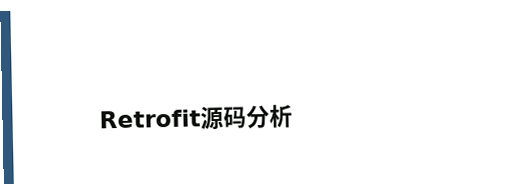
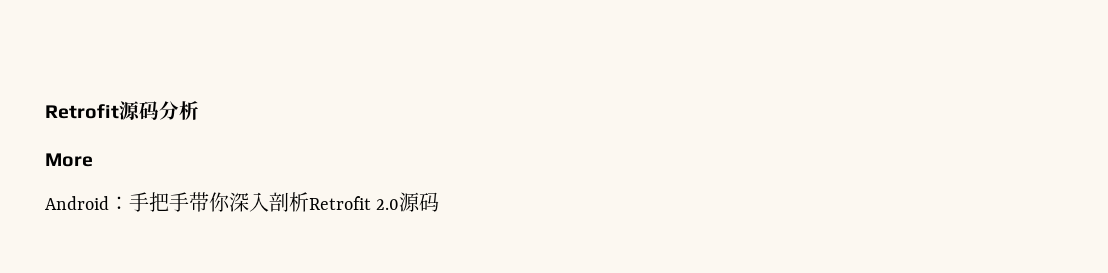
(293, 116) none -> [45,153,93,167] [45,192,440,212] // More // Android：手把手带你深入剖析Retrofit 2.0源码

